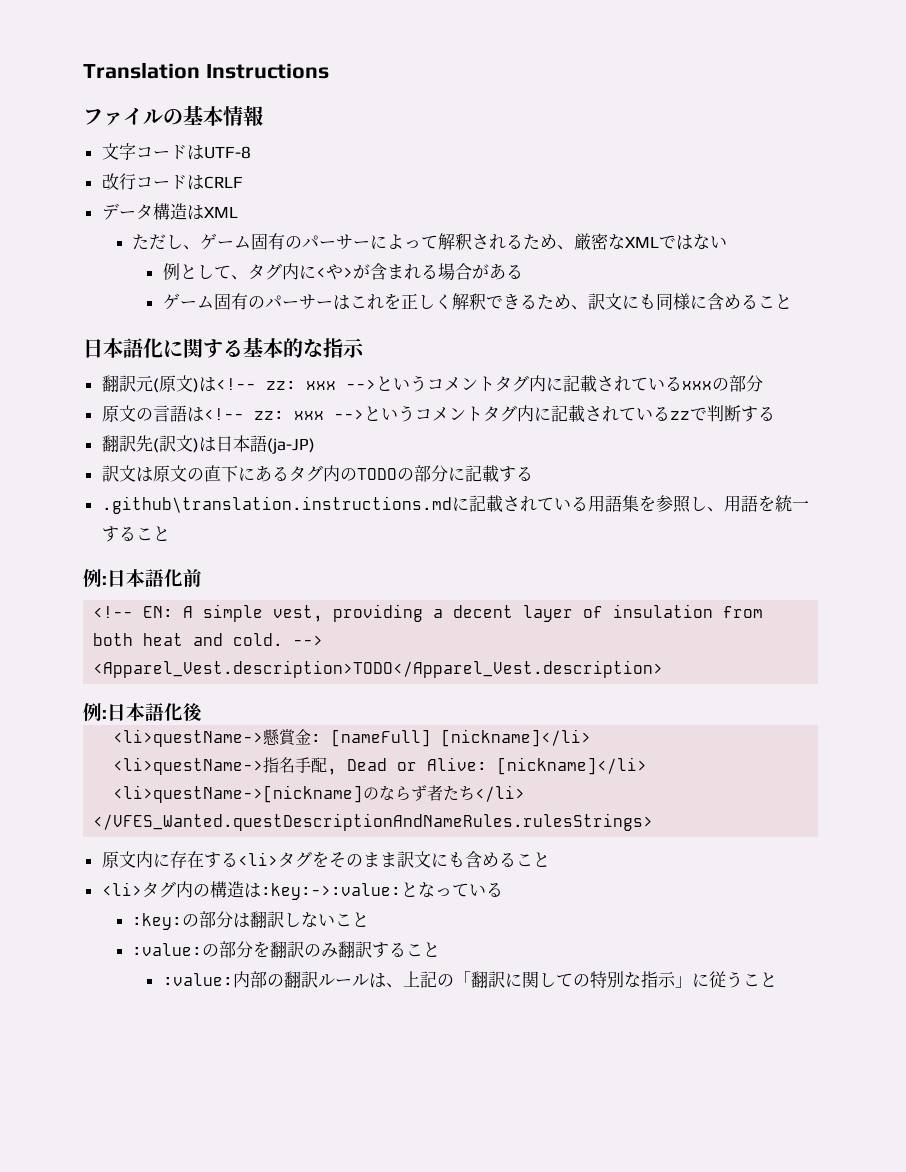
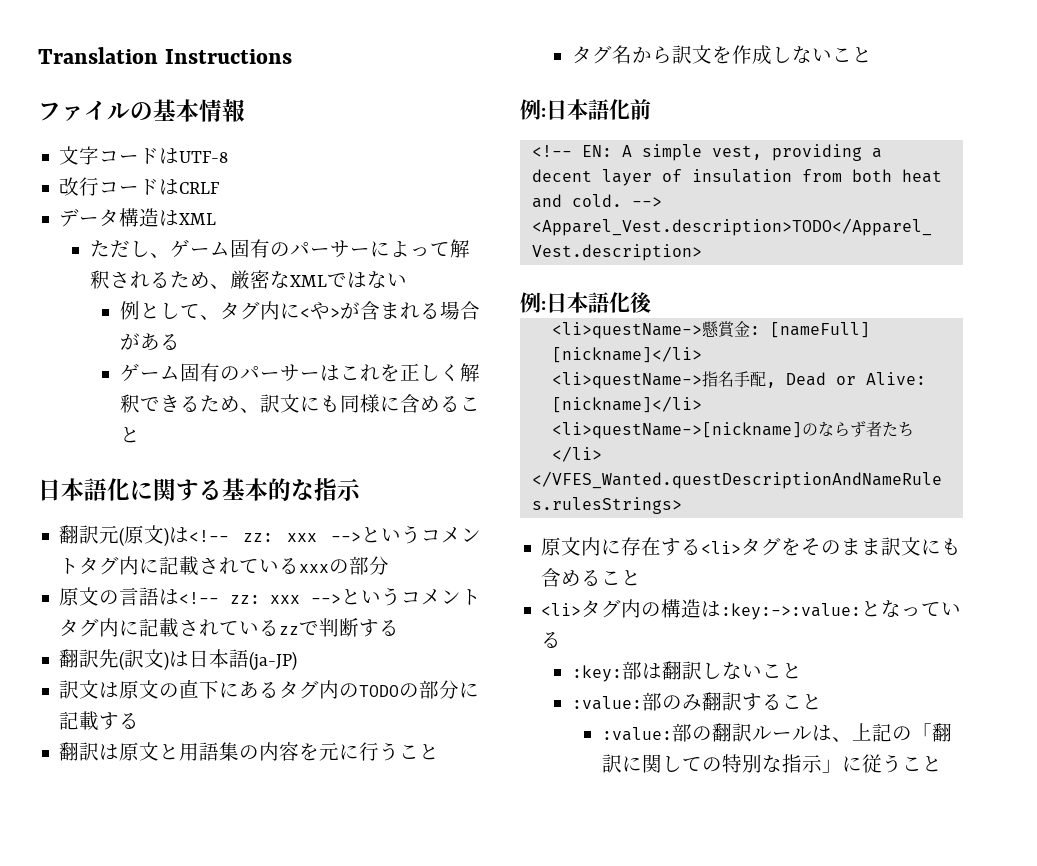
[101,495,809,514] [101,526,136,542] .github\translation.instructions.mdに記載されている用語集を参照し、用語を統一する -> [59,742,440,761] [571,45,832,65] 翻訳は原文と用語集の内容を元に行うこと // タグ名から訳文を作成しない
[182,911,234,928] の部分 -> [621,661,642,680] 部
[202,941,305,958] の部分を翻訳 -> [641,692,662,711] 部
[232,971,250,988] 内 -> (672, 734) none

